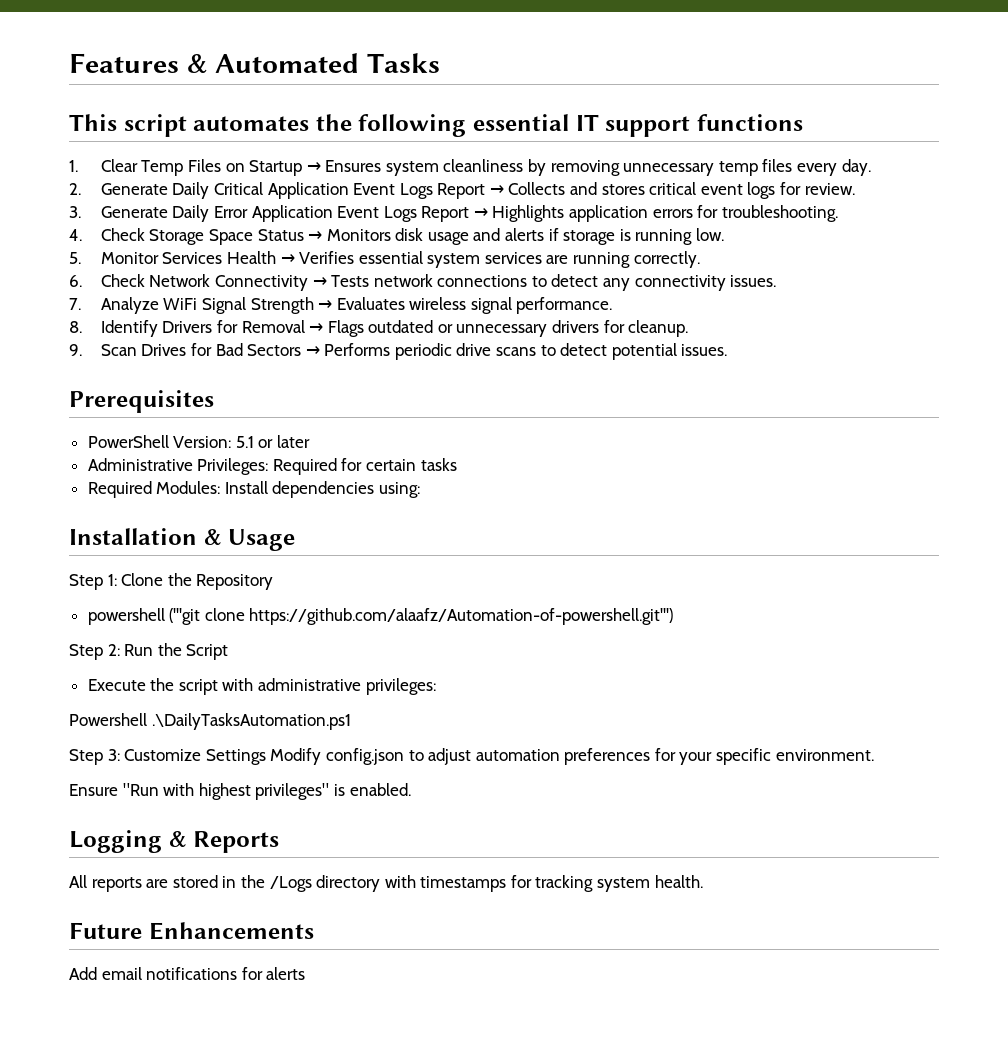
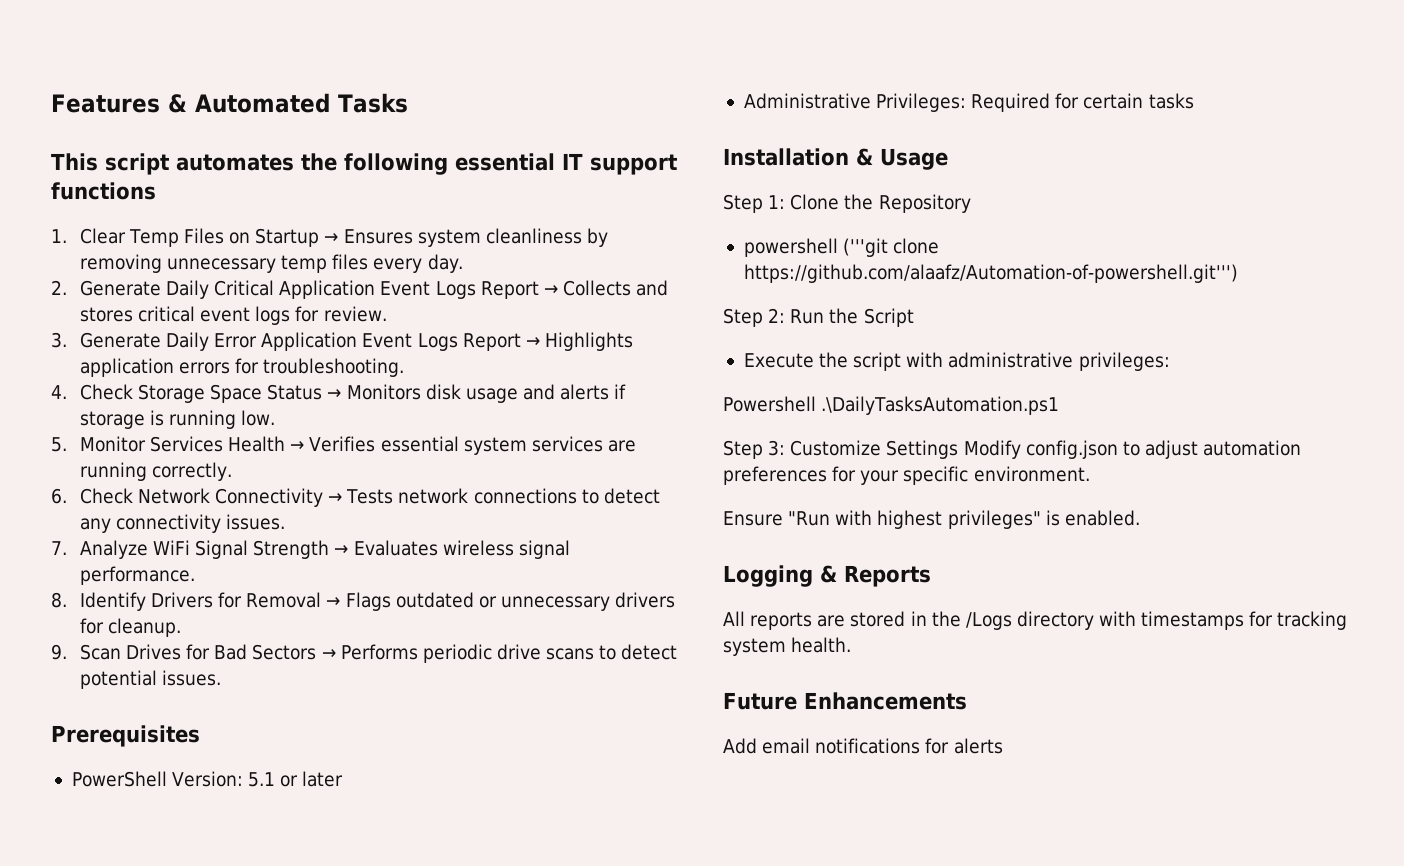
[87,481,421,498] // Required Modules: Install dependencies using: -> (1194, 101) none

